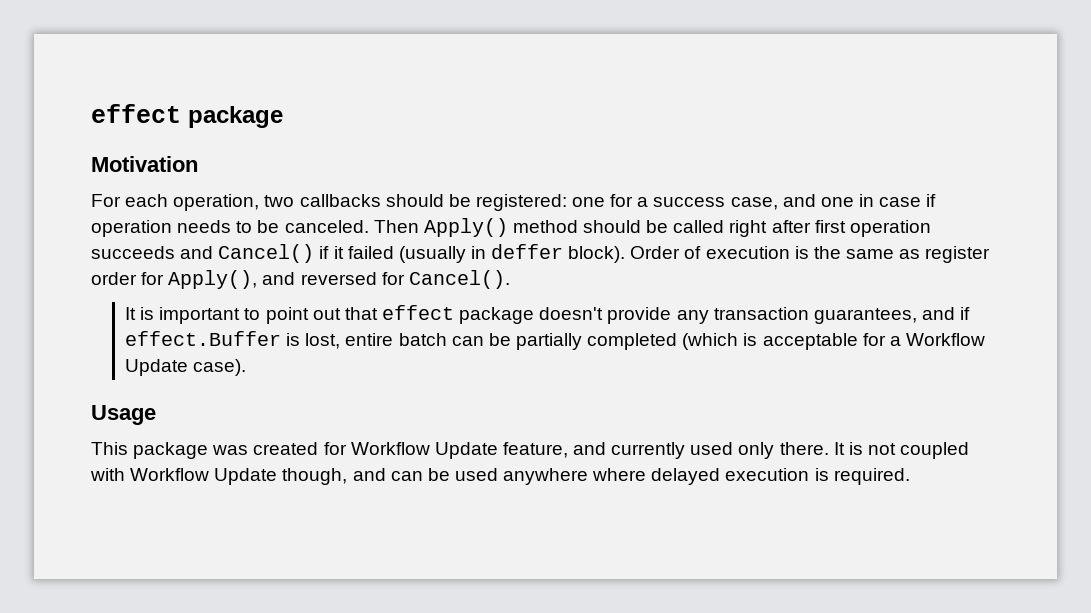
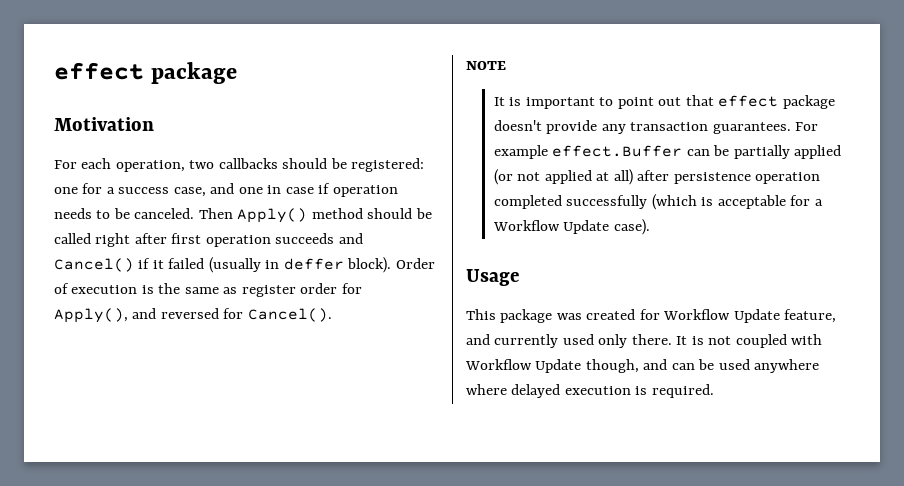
(510, 279) none -> [466,61,506,70] // NOTE
[813,307,971,324] [125,331,678,350] guarantees, and if effect.Buffer is lost, entire batch can be partially completed -> [712,122,819,134] [493,145,842,159] [493,169,821,185] [493,195,648,209] guarantees. For example effect.Buffer can be partially applied (or not applied at all) after persistence operation completed successfully

